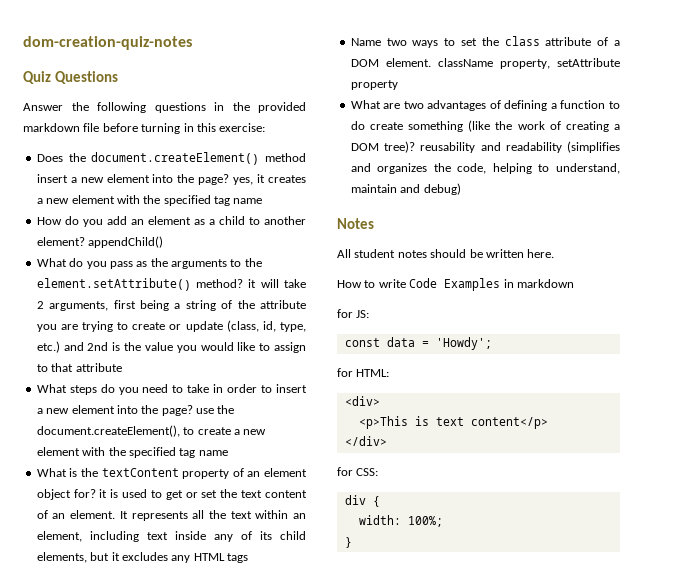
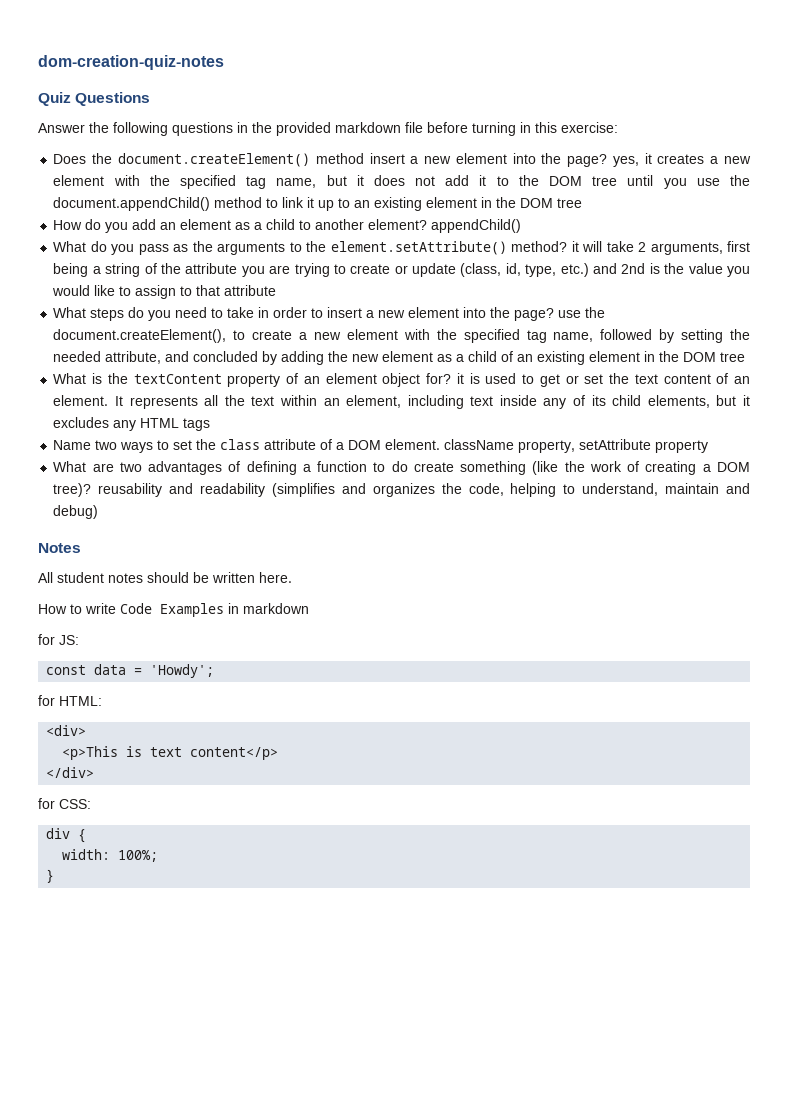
[233,198,263,204] name -> [276,175,751,189] [53,197,583,211] name, but it does not add it to the DOM tree until you use the document.appendChild() method to link it up to an existing element in the DOM tree
[198,450,228,456] name -> [553,329,750,343] [53,351,746,365] name, followed by setting the needed attribute, and concluded by adding the new element as a child of an existing element in the DOM tree

